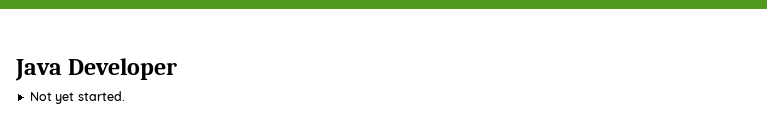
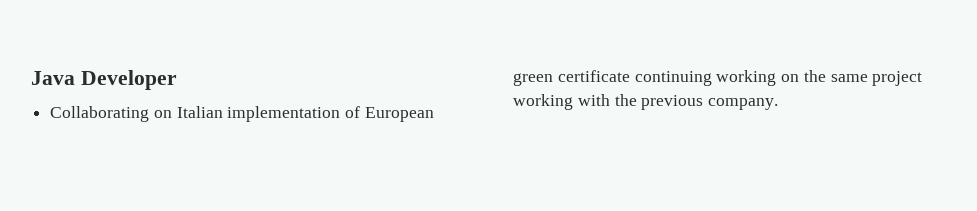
[29,91,125,104] Not yet started. -> [50,106,434,122] [513,70,923,86] [513,94,779,110] Collaborating on Italian implementation of European green certificate continuing working on the same project working with the previous company.

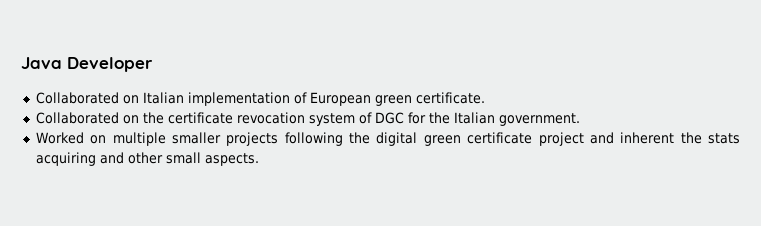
[50,106,150,122] Collaborating -> [35,92,119,104] Collaborated
[557,70,923,86] [513,94,779,110] certificate continuing working on the same project working with the previous company. -> [415,92,485,104] [35,112,580,126] [35,132,740,146] [35,152,259,166] certificate. // Collaborated on the certificate revocation system of DGC for the Italian government. // Worked on multiple smaller projects following the digital green certificate project and inherent the stats acquiring and other small aspects.

